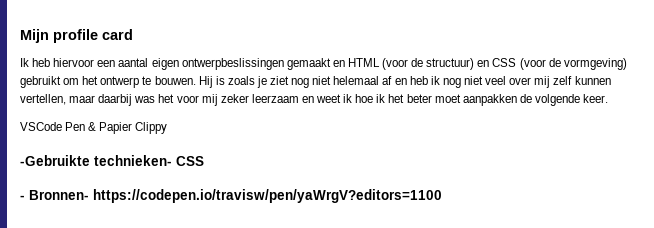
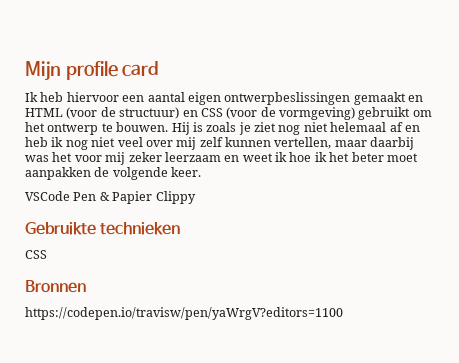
[20,155,172,166] -Gebruikte technieken- -> [25,222,181,235] Gebruikte technieken //
[20,190,89,200] - Bronnen- -> [25,280,86,293] Bronnen //

